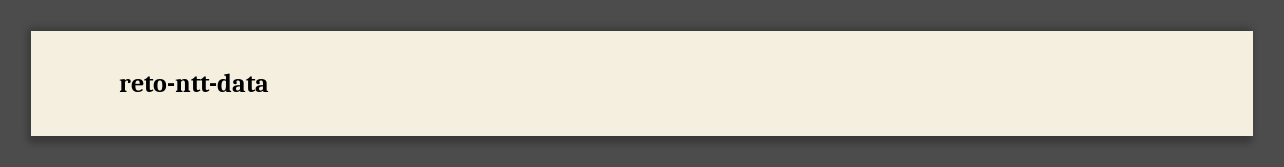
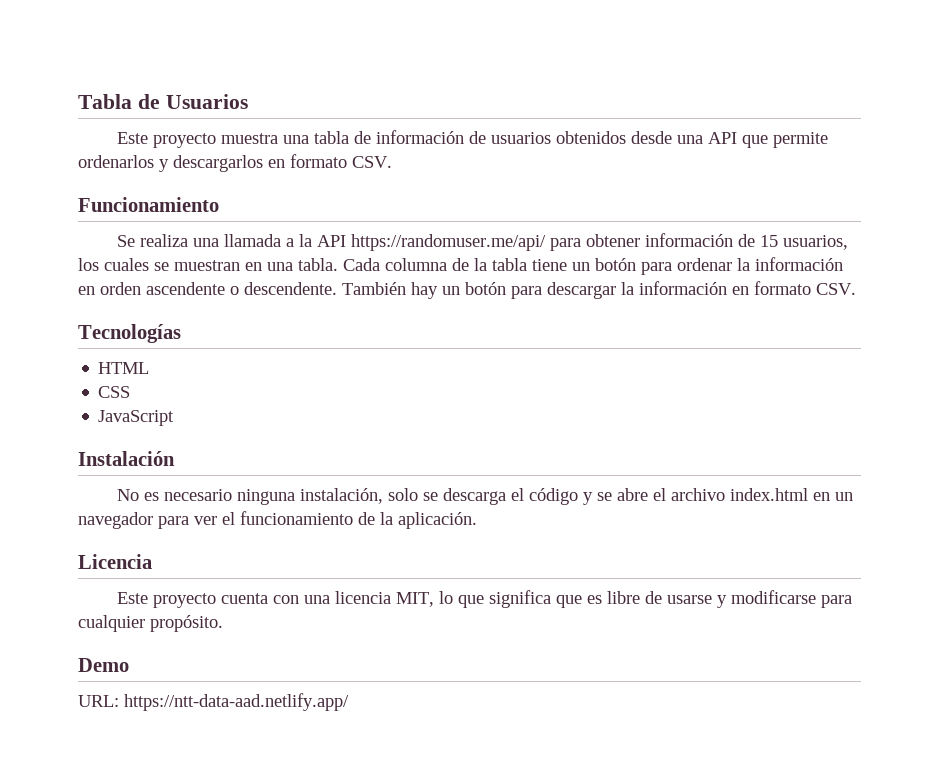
[119,73,269,92] reto-ntt-data -> [78,94,248,109] [117,130,829,148] [78,154,392,172] [78,197,219,212] [117,233,849,251] [78,257,843,275] [78,281,856,299] [78,324,181,343] [98,362,150,374] [98,386,131,398] [98,410,175,426] [78,451,175,466] [117,488,854,505] [78,511,477,529] [78,554,152,569] [117,590,853,608] [78,615,223,632] [78,658,129,672] [78,693,349,711] Tabla de Usuarios // Este proyecto muestra una tabla de información de usuarios obtenidos desde una API que permite ordenarlos y descargarlos en formato CSV. // Funcionamiento // Se realiza una llamada a la API https://randomuser.me/api/ para obtener información de 15 usuarios, los cuales se muestran en una tabla. Cada columna de la tabla tiene un botón para ordenar la información en orden ascendente o descendente. También hay un botón para descargar la información en formato CSV. // Tecnologías // HTML // CSS // JavaScript // Instalación // No es necesario ninguna instalación, solo se descarga el código y se abre el archivo index.html en un navegador para ver el funcionamiento de la aplicación. // Licencia // Este proyecto cuenta con una licencia MIT, lo que significa que es libre de usarse y modificarse para cualquier propósito. // Demo // URL: https://ntt-data-aad.netlify.app/

